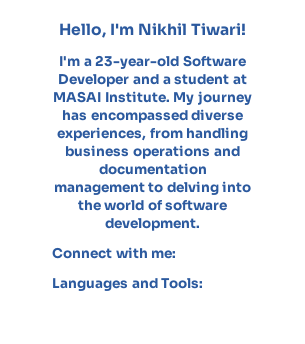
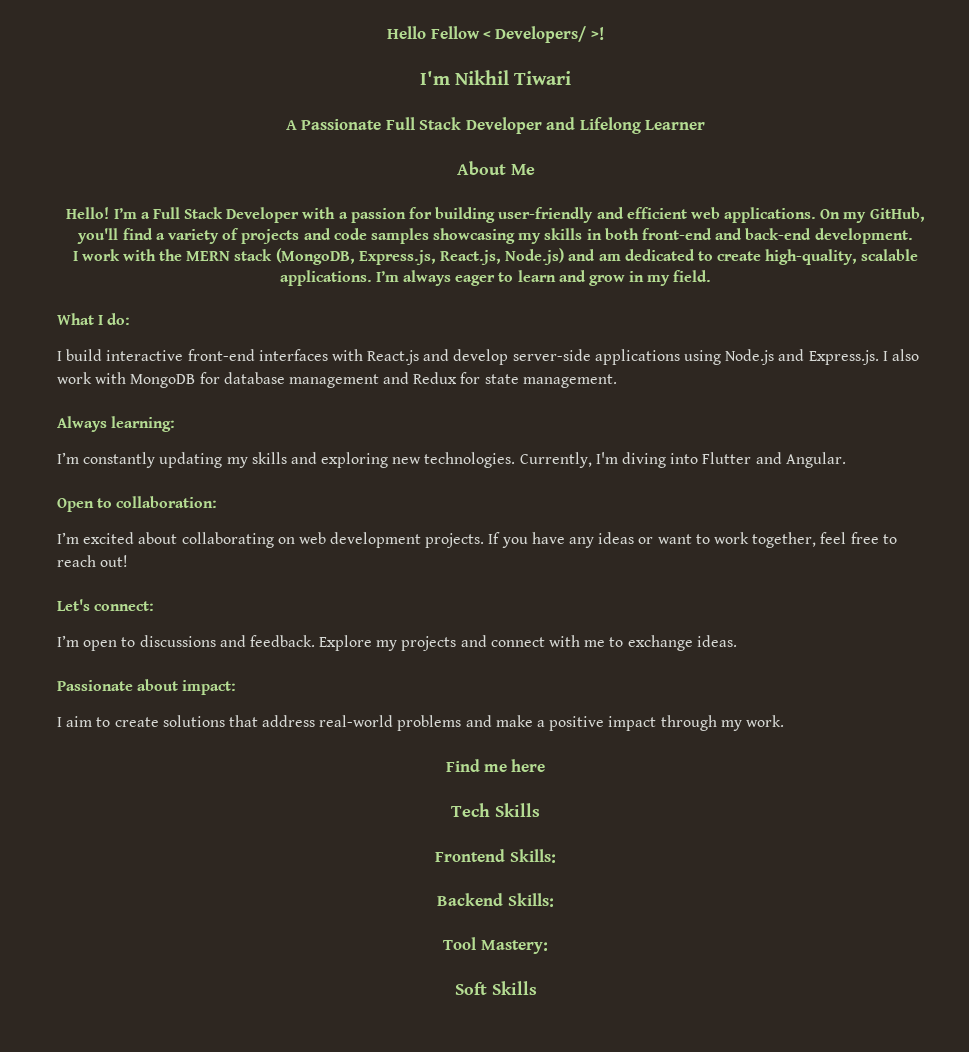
[58,23,247,38] [59,55,246,69] [58,74,247,87] [53,91,252,105] [61,109,244,123] [56,127,249,141] [65,145,240,159] [98,163,207,175] [53,181,252,195] [77,200,228,211] [105,218,200,231] [52,247,177,259] [52,278,204,291] Hello, I'm Nikhil Tiwari! // I'm a 23-year-old Software Developer and a student at MASAI Institute. My journey has encompassed diverse experiences, from handling business operations and documentation management to delving into the world of software development. // Connect with me: // Languages and Tools: -> [387,26,604,43] [419,70,572,85] [285,117,706,134] [456,161,535,175] [66,207,925,223] [77,228,913,244] [72,248,919,265] [279,270,712,286] [57,313,131,325] [57,349,919,365] [57,372,617,388] [57,416,176,432] [57,452,846,468] [57,496,218,512] [57,532,897,548] [57,555,129,567] [57,599,155,611] [57,635,737,651] [57,679,237,695] [57,715,784,731] [445,759,546,772] [451,803,540,817] [435,849,556,863] [437,893,554,907] [443,937,548,954] [454,981,537,995] Hello Fellow < Developers/ >! // I'm Nikhil Tiwari // A Passionate Full Stack Developer and Lifelong Learner // About Me // Hello! I’m a Full Stack Developer with a passion for building user-friendly and efficient web applications. On my GitHub, you'll find a variety of projects and code samples showcasing my skills in both front-end and back-end development. // I work with the MERN stack (MongoDB, Express.js, React.js, Node.js) and am dedicated to create high-quality, scalable applications. I’m always eager to learn and grow in my field. // What I do: // I build interactive front-end interfaces with React.js and develop server-side applications using Node.js and Express.js. I also work with MongoDB for database management and Redux for state management. // Always learning: // I’m constantly updating my skills and exploring new technologies. Currently, I'm diving into Flutter and Angular. // Open to collaboration: // I’m excited about collaborating on web development projects. If you have any ideas or want to work together, feel free to reach out! // Let's connect: // I’m open to discussions and feedback. Explore my projects and connect with me to exchange ideas. // Passionate about impact: // I aim to create solutions that address real-world problems and make a positive impact through my work. // Find me here // Tech Skills // Frontend Skills: // Backend Skills: // Tool Mastery: // Soft Skills

